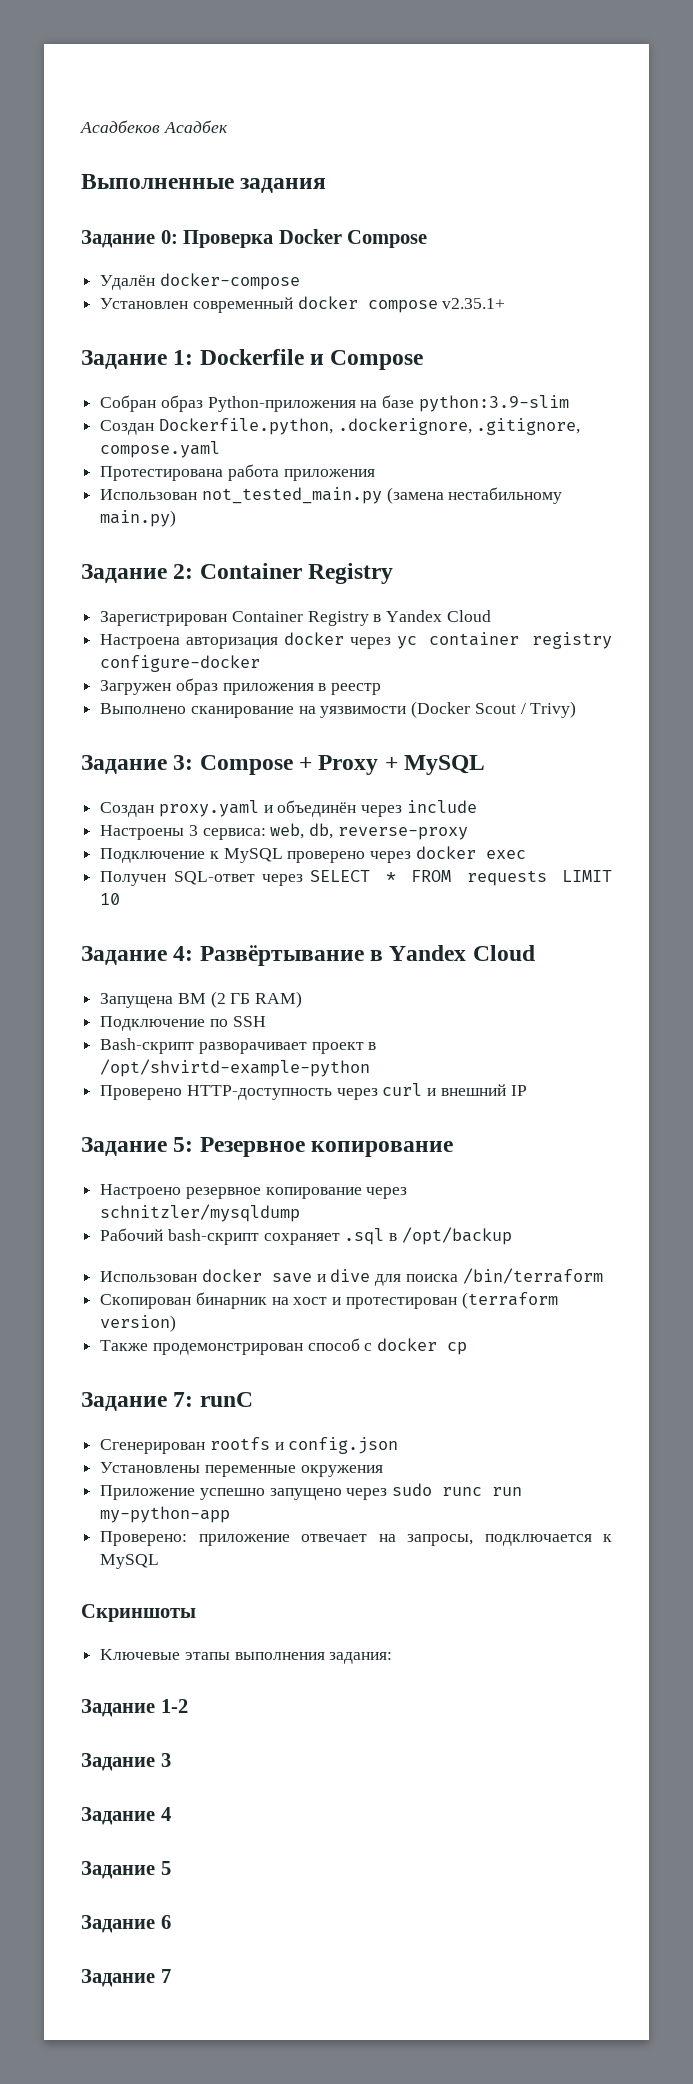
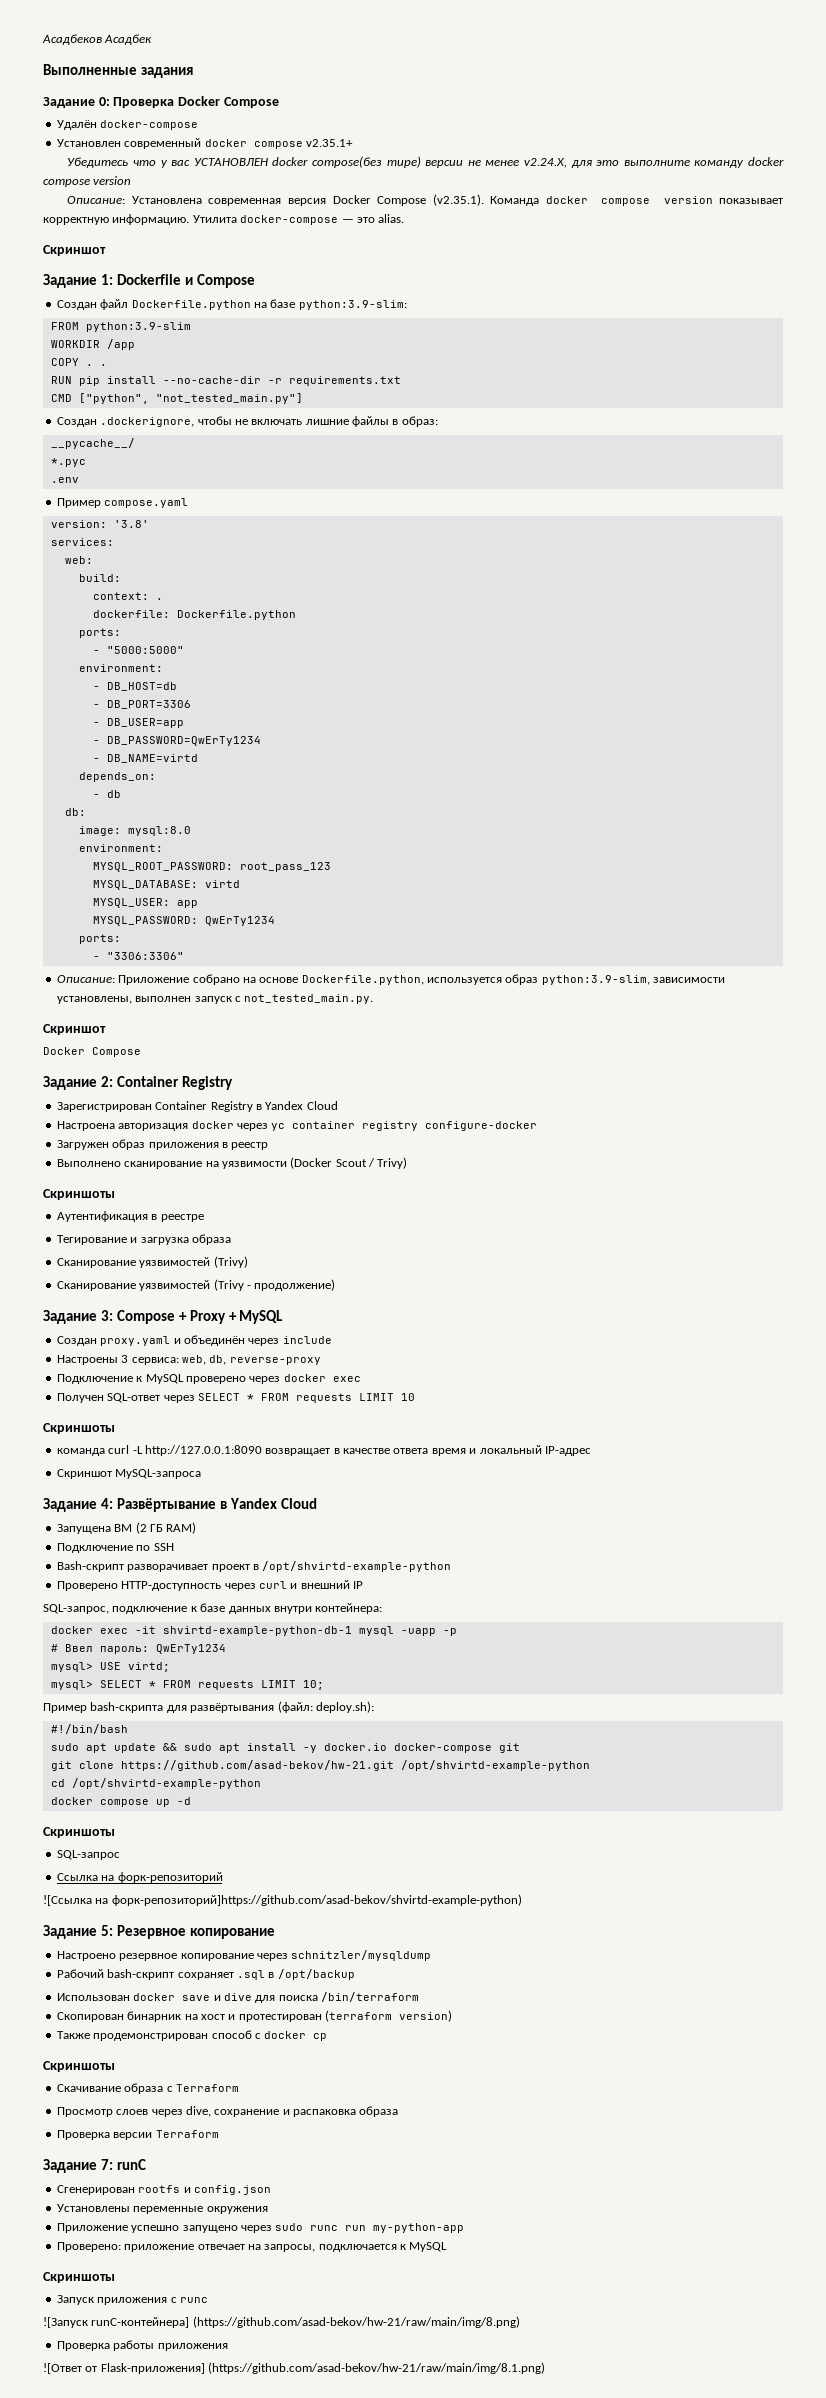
(506, 303) none -> [67,156,785,168] [43,176,132,187] [67,194,783,206] [43,214,405,225] [43,245,106,256] // Убедитесь что у вас УСТАНОВЛЕН docker compose(без тире) версии не менее v2.24.X, для это выполните команду docker compose version // Описание: Установлена современная версия Docker Compose (v2.35.1). Команда docker compose version показывает корректную информацию. Утилита docker-compose — это alias. // Скриншот
[100,395,569,412] [100,418,581,435] [100,441,221,458] [100,464,375,481] [100,487,563,504] [100,510,177,527] Собран образ Python-приложения на базе python:3.9-slim // Создан Dockerfile.python, .dockerignore, .gitignore, compose.yaml // Протестирована работа приложения // Использован not_tested_main.py (замена нестабильному main.py) -> [56,299,407,310] [50,322,191,332] [50,339,135,350] [50,358,107,366] [50,376,401,386] [50,393,303,404] [56,416,438,427] [50,438,135,449] [50,458,86,467] [50,477,79,483] [56,498,189,508] [50,520,149,528] [50,538,114,546] [64,556,93,564] [78,574,121,582] [92,592,163,600] [92,610,296,620] [78,628,121,638] [92,646,184,654] [78,664,163,672] [92,682,177,691] [92,700,191,709] [92,718,184,728] [92,736,261,746] [92,754,198,763] [78,772,156,782] [92,790,121,798] [64,808,86,816] [78,826,191,836] [78,844,163,852] [92,862,331,872] [92,880,240,890] [92,898,198,908] [92,916,275,926] [78,934,121,944] [92,952,184,960] [56,974,726,985] [56,994,374,1004] [43,1024,106,1035] [43,1047,141,1057] Создан файл Dockerfile.python на базе python:3.9-slim: // FROM python:3.9-slim // WORKDIR /app // COPY . . // RUN pip install --no-cache-dir -r requirements.txt // CMD ["python", "not_tested_main.py"] // Создан .dockerignore, чтобы не включать лишние файлы в образ: // __pycache__/ // *.pyc // .env // Пример compose.yaml // version: '3.8' // services: // web: // build: // context: . // dockerfile: Dockerfile.python // ports: // - "5000:5000" // environment: // - DB_HOST=db // - DB_PORT=3306 // - DB_USER=app // - DB_PASSWORD=QwErTy1234 // - DB_NAME=virtd // depends_on: // - db // db: // image: mysql:8.0 // environment: // MYSQL_ROOT_PASSWORD: root_pass_123 // MYSQL_DATABASE: virtd // MYSQL_USER: app // MYSQL_PASSWORD: QwErTy1234 // ports: // - "3306:3306" // Описание: Приложение собрано на основе Dockerfile.python, используется образ python:3.9-slim, зависимости установлены, выполнен запуск с not_tested_main.py. // Скриншот // Docker Compose
(577, 709) none -> [43,1189,115,1200] [56,1211,204,1222] [56,1234,231,1245] [56,1256,248,1268] [56,1279,336,1291] // Скриншоты // Аутентификация в реестре // Тегирование и загрузка образа // Сканирование уязвимостей (Trivy) // Сканирование уязвимостей (Trivy - продолжение)
(121, 899) none -> [43,1423,115,1434] [56,1445,591,1456] [56,1469,202,1479] // Скриншоты // команда curl -L http://127.0.0.1:8090 возвращает в качестве ответа время и локальный IP-адрес // Скриншот MySQL-запроса
(527, 1090) none -> [43,1603,383,1614] [50,1626,457,1636] [50,1644,226,1654] [50,1662,170,1672] [50,1680,324,1690] [43,1701,374,1713] [50,1724,128,1734] [50,1743,520,1753] [50,1760,590,1771] [50,1778,261,1789] [50,1797,191,1807] [43,1827,115,1838] [56,1850,120,1860] [56,1872,223,1883] [43,1894,522,1906] // SQL-запрос, подключение к базе данных внутри контейнера: // docker exec -it shvirtd-example-python-db-1 mysql -uapp -p // # Ввел пароль: QwErTy1234 // mysql> USE virtd; // mysql> SELECT * FROM requests LIMIT 10; // Пример bash-скрипта для развёртывания (файл: deploy.sh): // #!/bin/bash // sudo apt update && sudo apt install -y docker.io docker-compose git // git clone https://github.com/asad-bekov/hw-21.git /opt/shvirtd-example-python // cd /opt/shvirtd-example-python // docker compose up -d // Скриншоты // SQL-запрос // Ссылка на форк-репозиторий // ![Ссылка на форк-репозиторий]https://github.com/asad-bekov/shvirtd-example-python)
(468, 1348) none -> [43,2061,115,2072] [56,2083,239,2094] [56,2106,399,2117] [56,2130,219,2140] // Скриншоты // Скачивание образа с Terraform // Просмотр слоев через dive, сохранение и распаковка образа // Проверка версии Terraform
[100,1649,393,1664] [81,1699,188,1717] [81,1753,171,1771] [81,1807,171,1825] [81,1861,171,1879] [81,1915,171,1933] [81,1969,171,1987] Kлючевые этапы выполнения задания: // Задание 1-2 // Задание 3 // Задание 4 // Задание 5 // Задание 6 // Задание 7 -> [56,2295,208,2305] [43,2316,520,2328] [56,2340,228,2351] [43,2362,546,2374] Запуск приложения с runс // ![Запуск runC-контейнера] (https://github.com/asad-bekov/hw-21/raw/main/img/8.png) // Проверка работы приложения // ![Ответ от Flask-приложения] (https://github.com/asad-bekov/hw-21/raw/main/img/8.1.png)

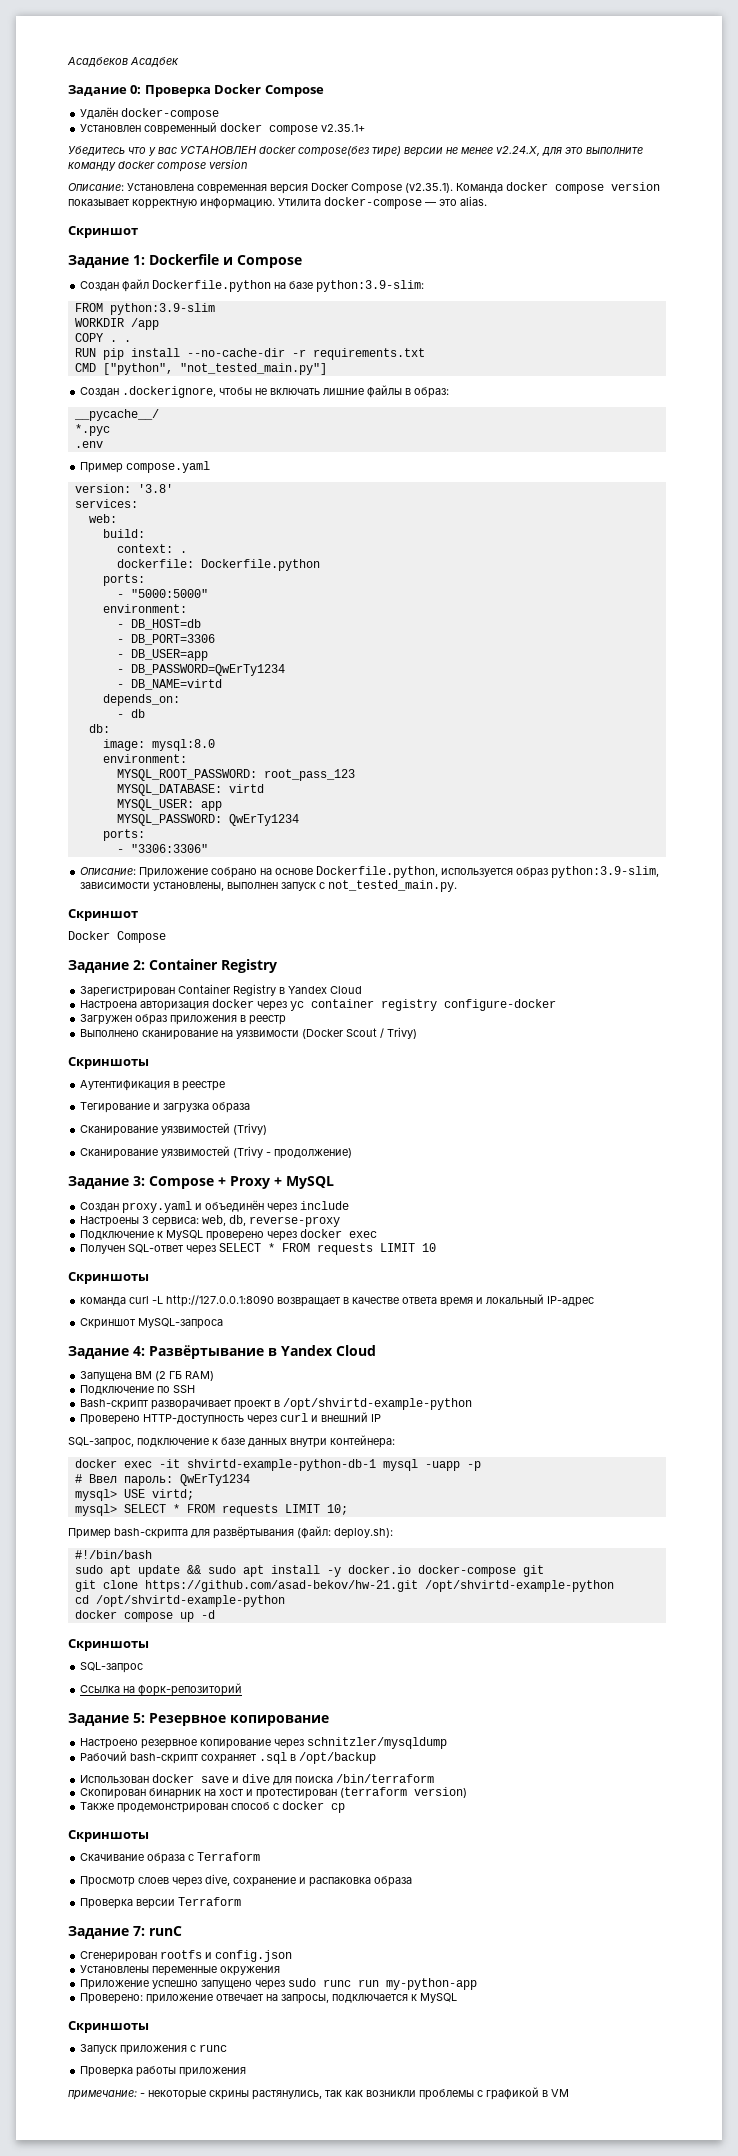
[43,64,193,78] // Выполненные задания -> (179, 62) none
[43,1894,522,1906] // ![Ссылка на форк-репозиторий]https://github.com/asad-bekov/shvirtd-example-python) -> (243, 1689) none
[43,2316,520,2328] // ![Запуск runC-контейнера] (https://github.com/asad-bekov/hw-21/raw/main/img/8.png) -> (228, 2048) none
[43,2362,546,2374] ![Ответ от Flask-приложения] (https://github.com/asad-bekov/hw-21/raw/main/img/8.1.png) -> [68,2087,569,2100] примечание: - некоторые скрины растянулись, так как возникли проблемы с графикой в VM

